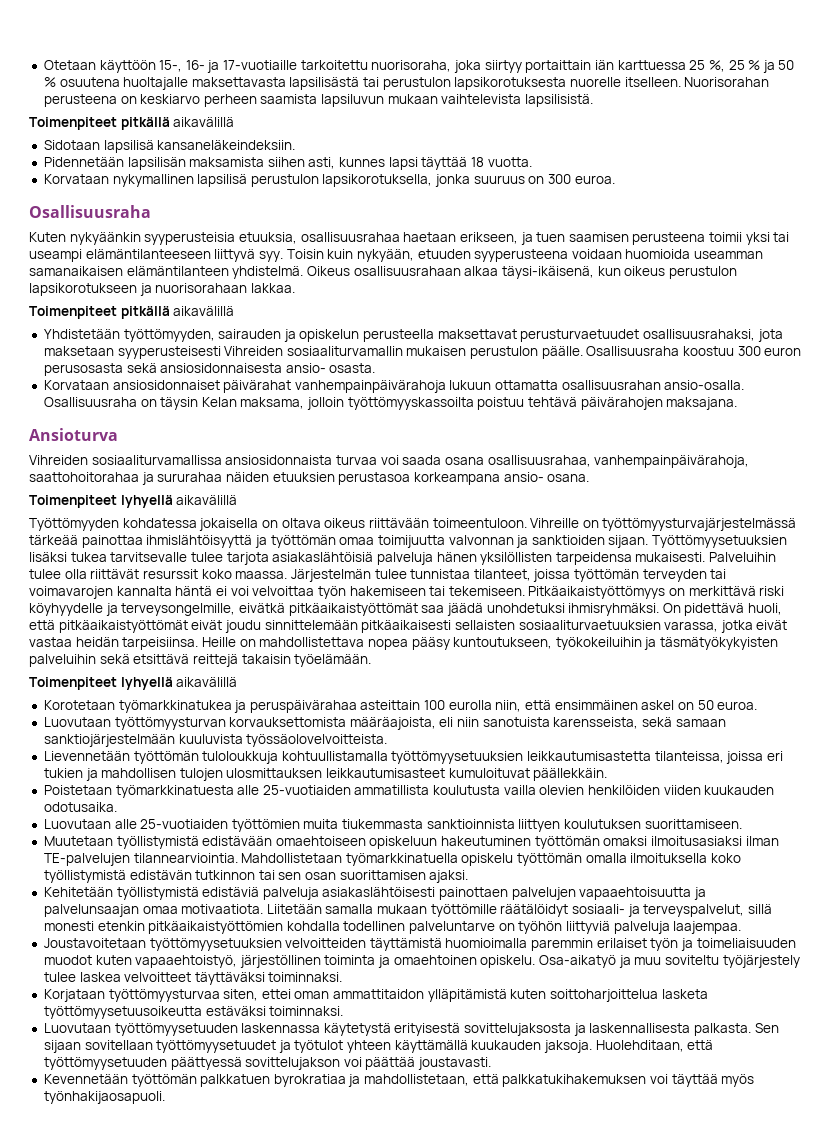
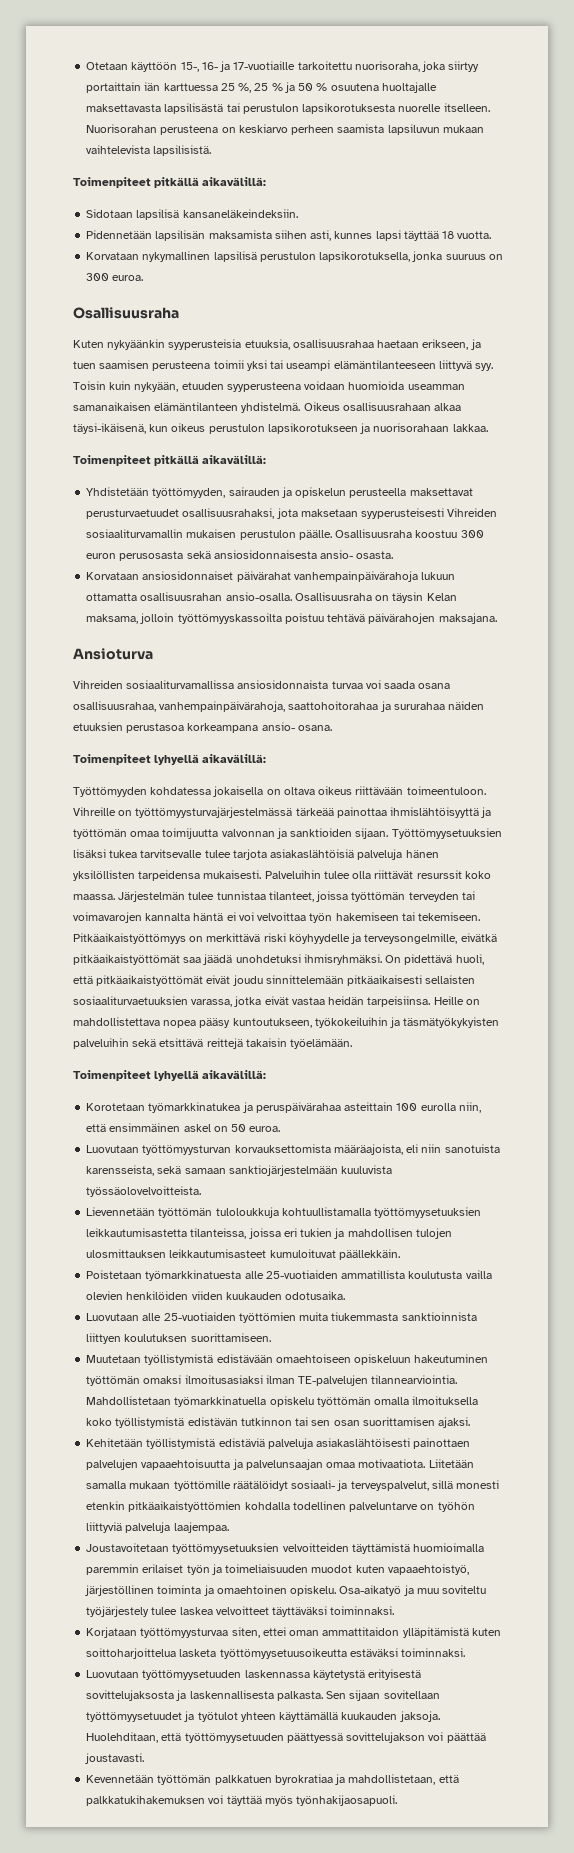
[173,117,235,127] aikavälillä -> [202,177,267,186] aikavälillä:
[173,306,235,316] aikavälillä -> [202,455,267,464] aikavälillä:
[176,495,238,505] aikavälillä -> [202,754,267,763] aikavälillä:
[176,677,238,687] aikavälillä -> [202,1070,267,1079] aikavälillä:

